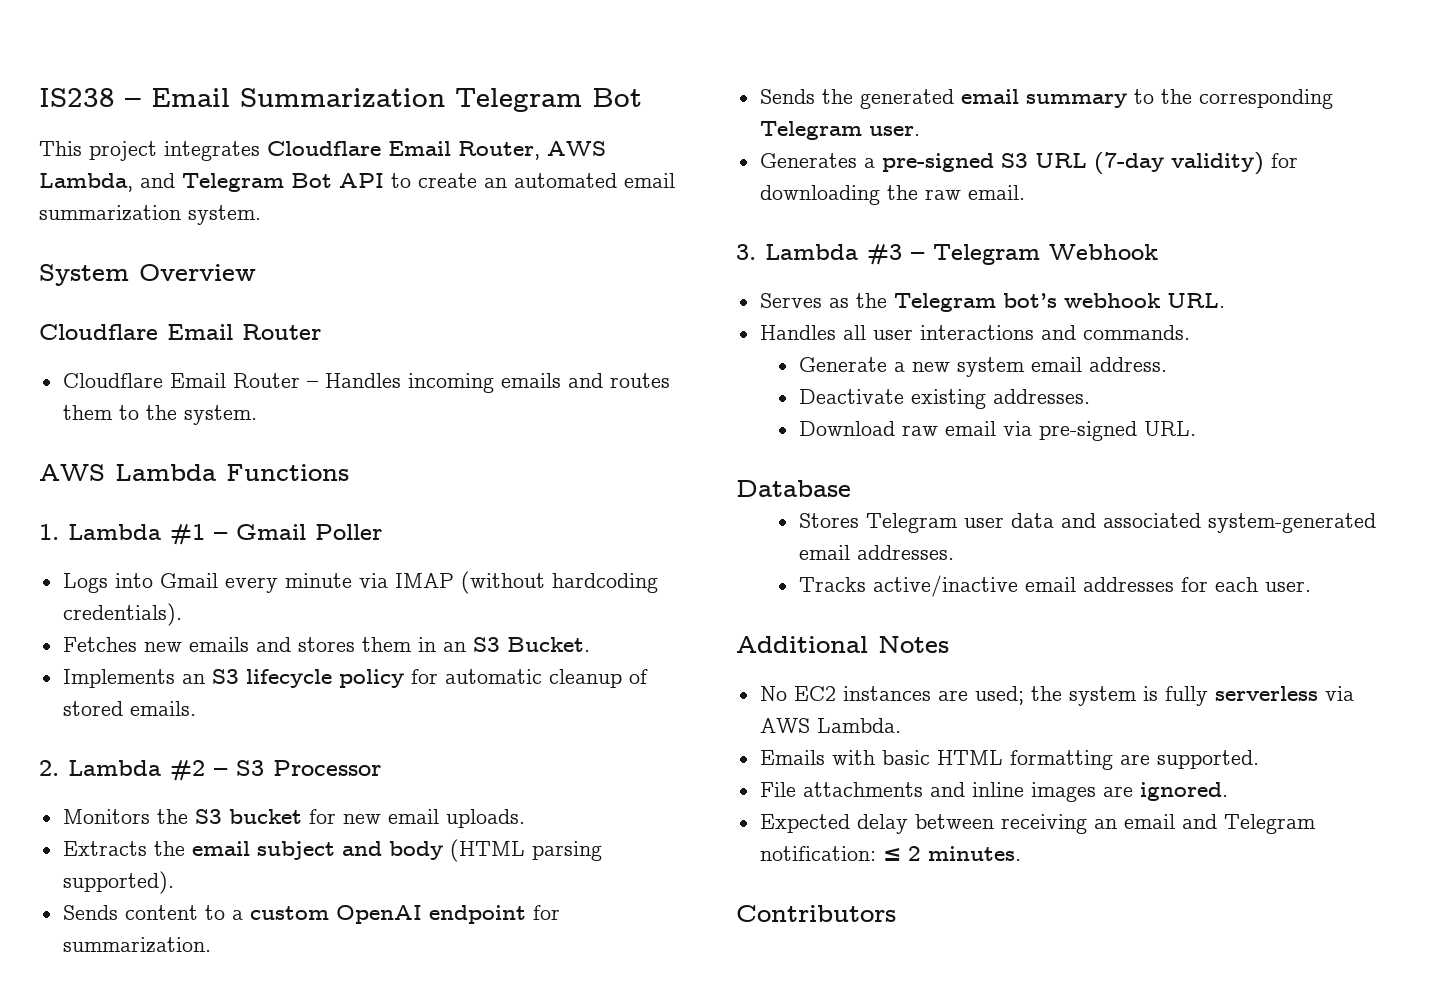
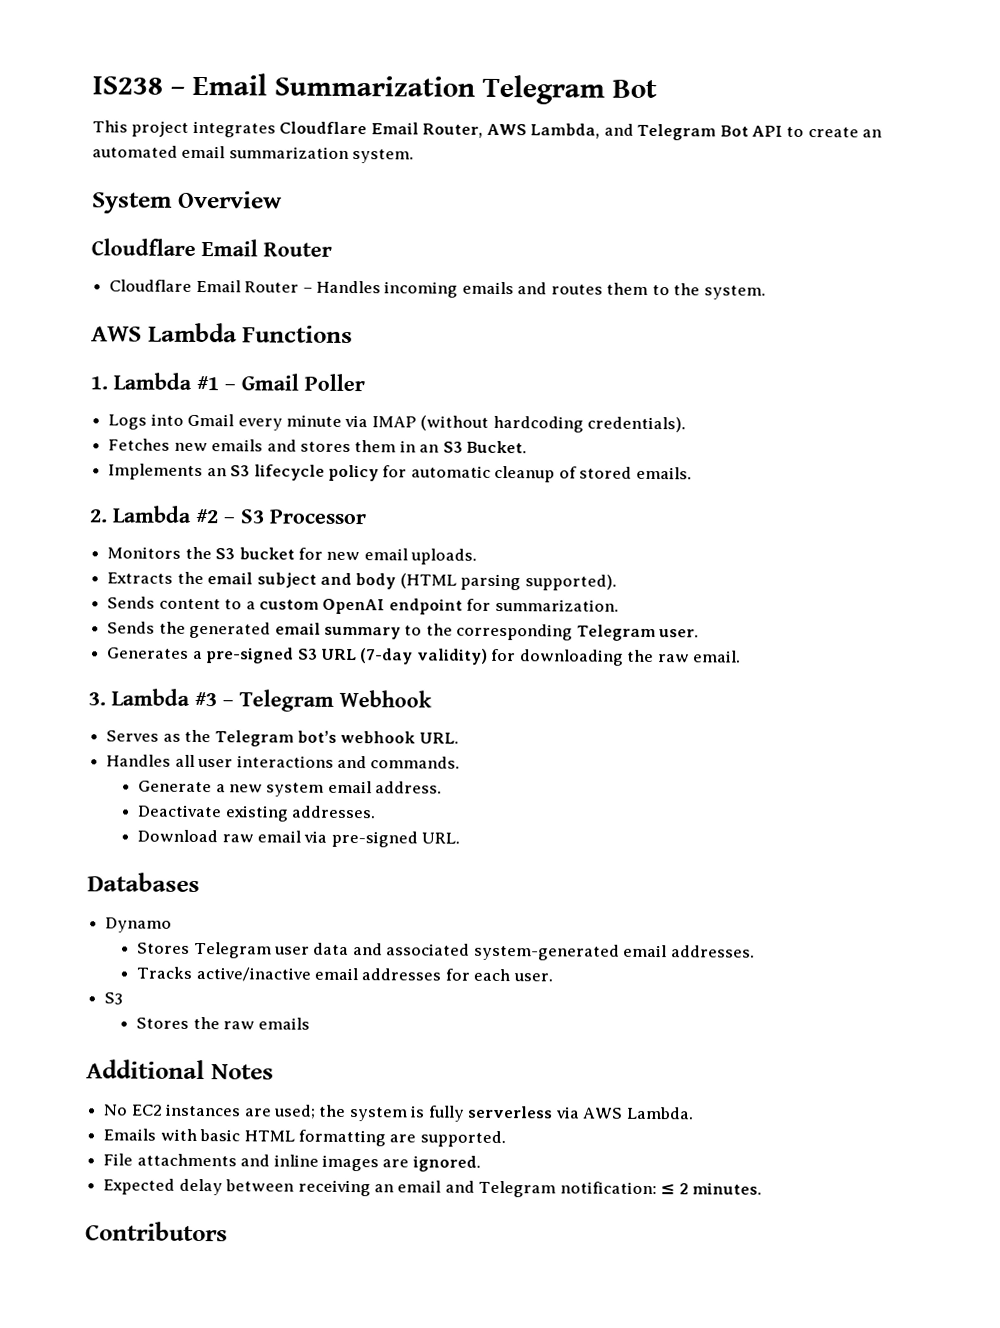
[736,480,851,497] Database -> [87,872,200,893] [105,917,173,933] Databases // Dynamo
(1311, 586) none -> [104,992,124,1005] [136,1016,311,1030] // S3 // Stores the raw emails

